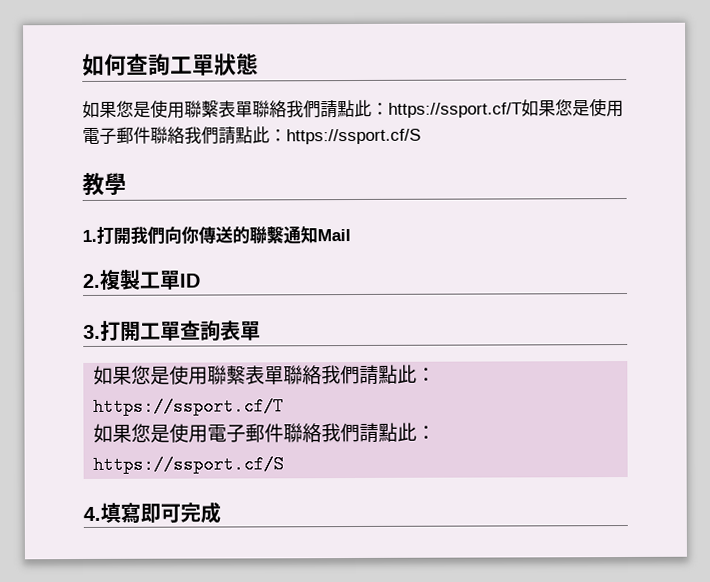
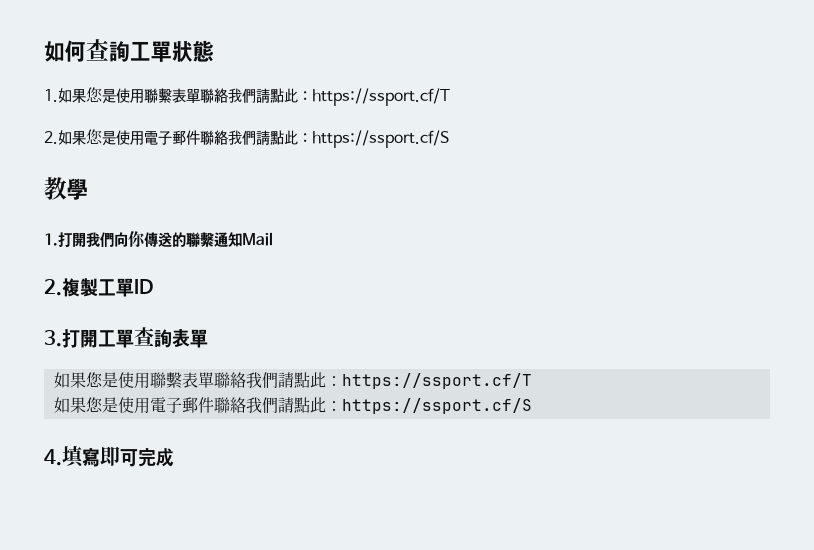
(259, 64) none -> [44,89,58,102] 1.
(522, 110) none -> [44,131,58,144] // 2.

